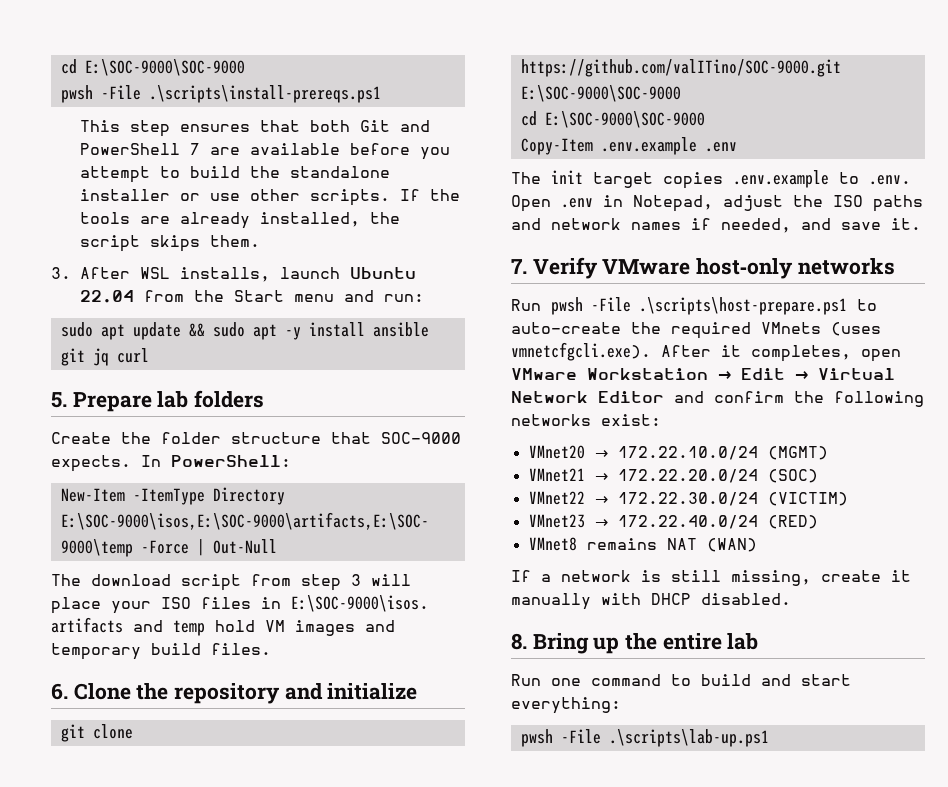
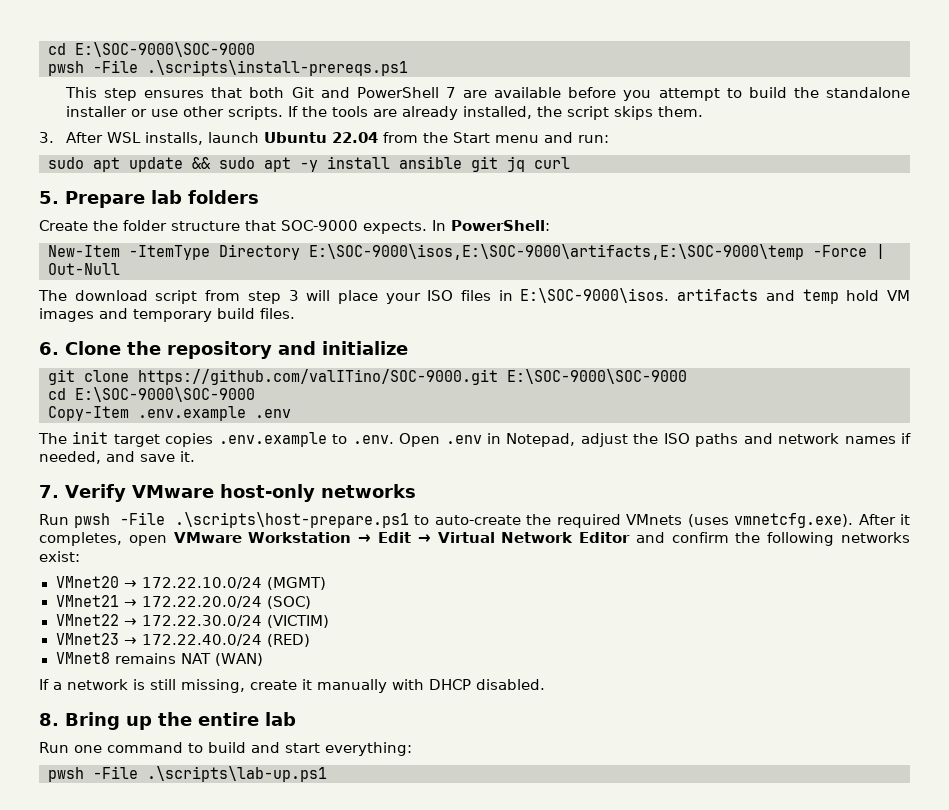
[511,342,651,361] vmnetcfgcli.exe). -> [734,513,854,528] vmnetcfg.exe).

